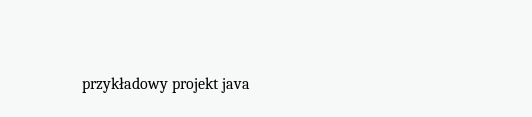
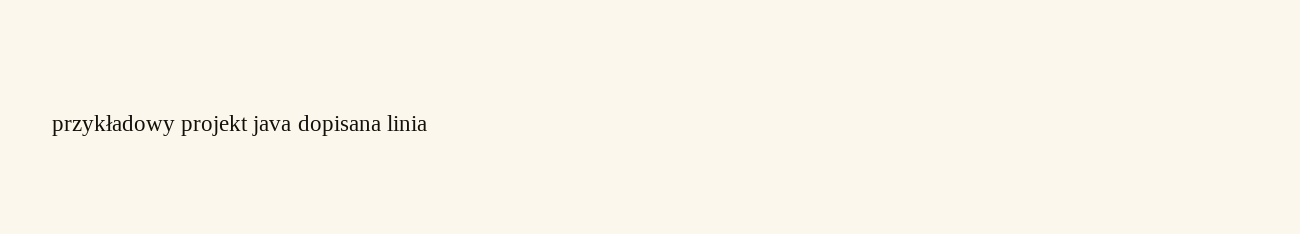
(251, 85) none -> [297,115,427,136] dopisana linia

